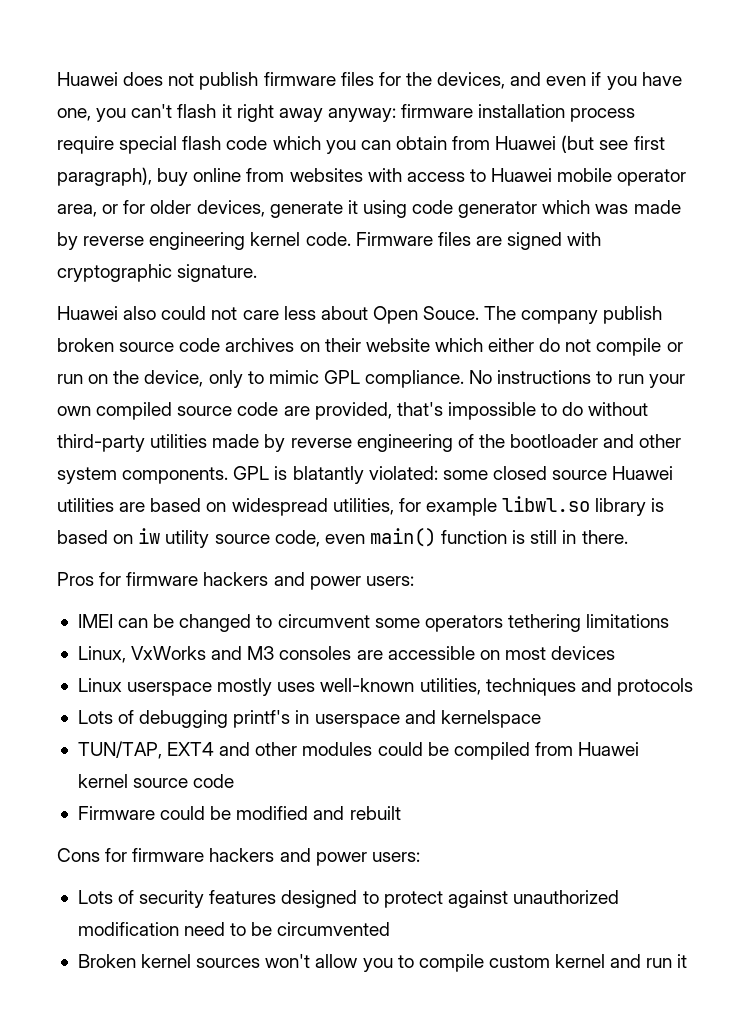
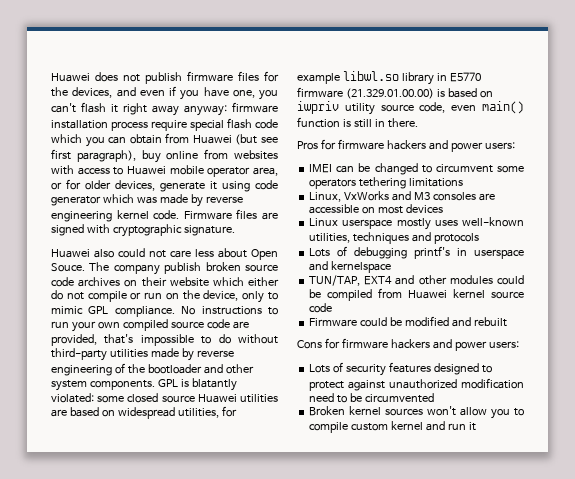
(647, 507) none -> [436,72,481,82] [297,87,434,99] in E5770 firmware (21.329.01.00.00)
[138,528,161,544] iw -> [297,101,339,114] iwpriv

